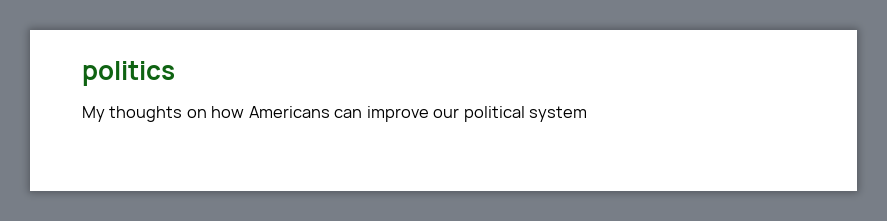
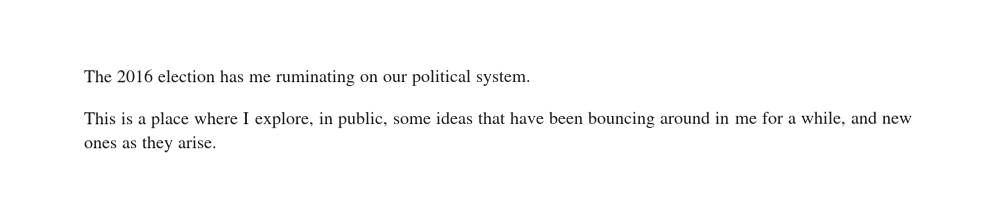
[82,61,175,86] [82,106,588,122] politics // My thoughts on how Americans can improve our political system -> [83,69,531,87] [84,110,914,129] [84,136,218,153] The 2016 election has me ruminating on our political system. // This is a place where I explore, in public, some ideas that have been bouncing around in me for a while, and new ones as they arise.

